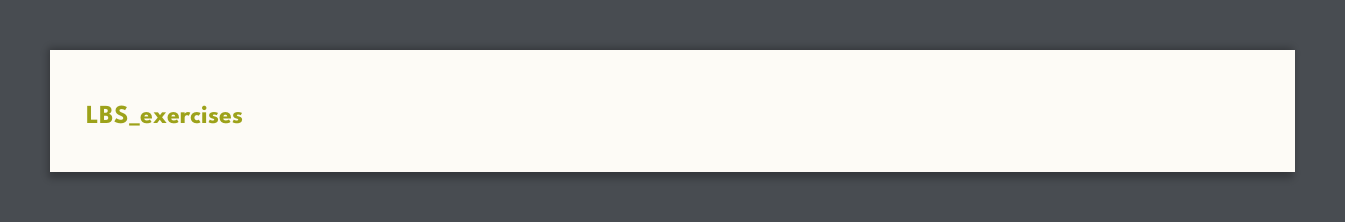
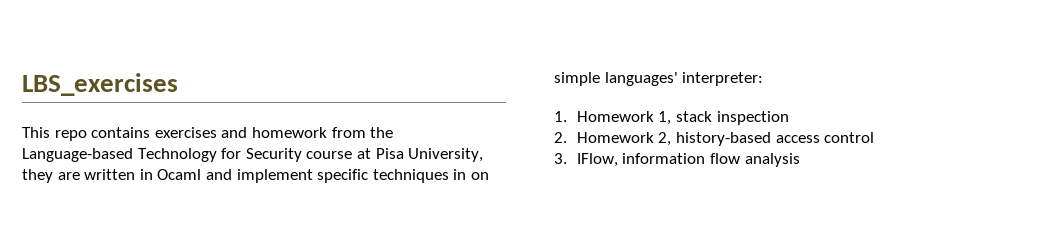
(243, 115) none -> [22,127,394,141] [22,148,484,162] [22,169,489,183] [554,72,764,86] [554,111,789,125] [554,132,875,146] [554,153,800,167] // This repo contains exercises and homework from the Language-based Technology for Security course at Pisa University, they are written in Ocaml and implement specific techniques in on simple languages' interpreter: // 1. Homework 1, stack inspection // 2. Homework 2, history-based access control // 3. IFlow, information flow analysis

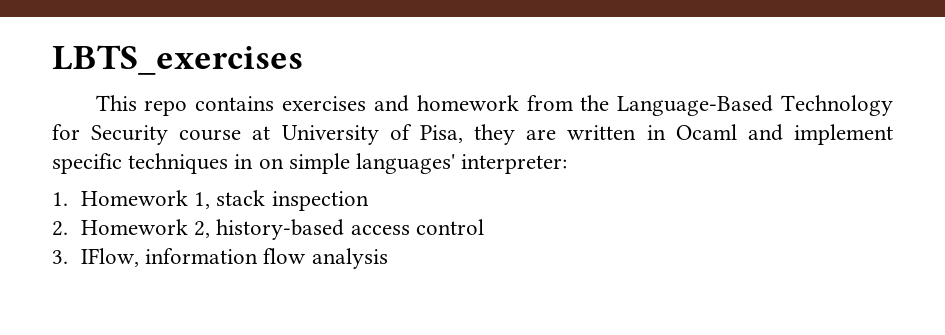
[22,73,178,96] LBS_exercises -> [52,45,303,75] LBTS_exercises
[22,148,133,162] Language-based -> [617,95,774,116] Language-Based
[375,148,484,162] Pisa University, -> [281,124,463,145] University of Pisa,

